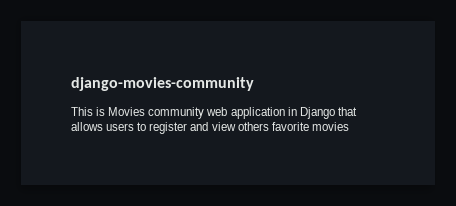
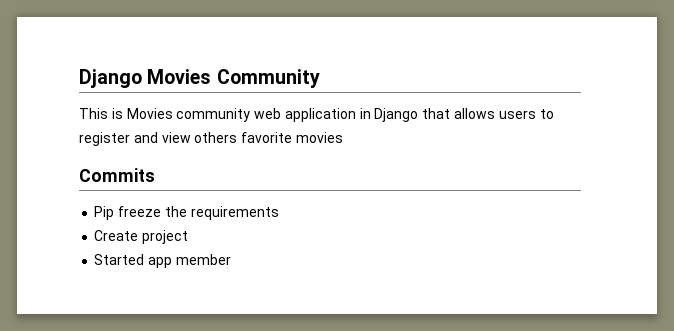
[71,77,254,91] django-movies-community -> [79,69,320,88] Django Movies Community
(349, 126) none -> [79,168,155,182] [94,206,279,220] [94,230,189,244] [94,254,231,268] // Commits // Pip freeze the requirements // Create project // Started app member

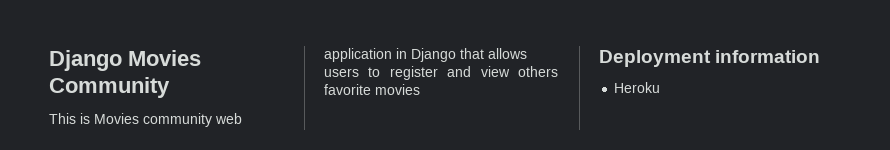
[79,168,155,182] [94,206,279,220] [94,230,189,244] [94,254,231,268] Commits // Pip freeze the requirements // Create project // Started app member -> [599,50,821,67] [614,82,661,93] Deployment information // Heroku

